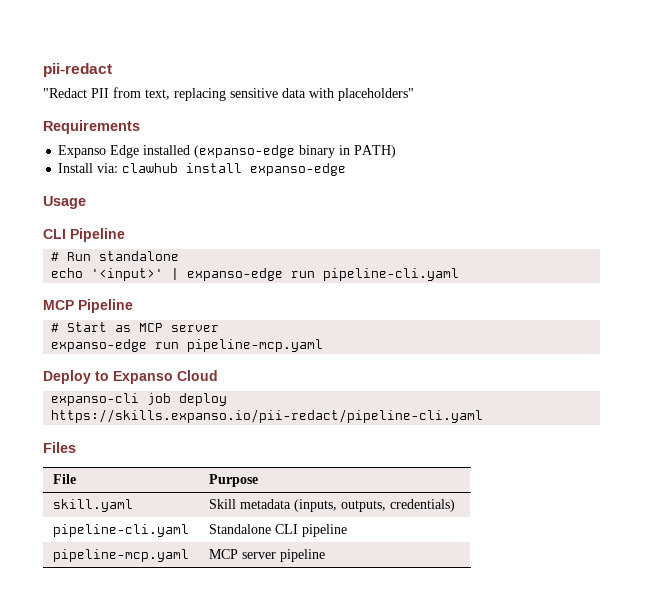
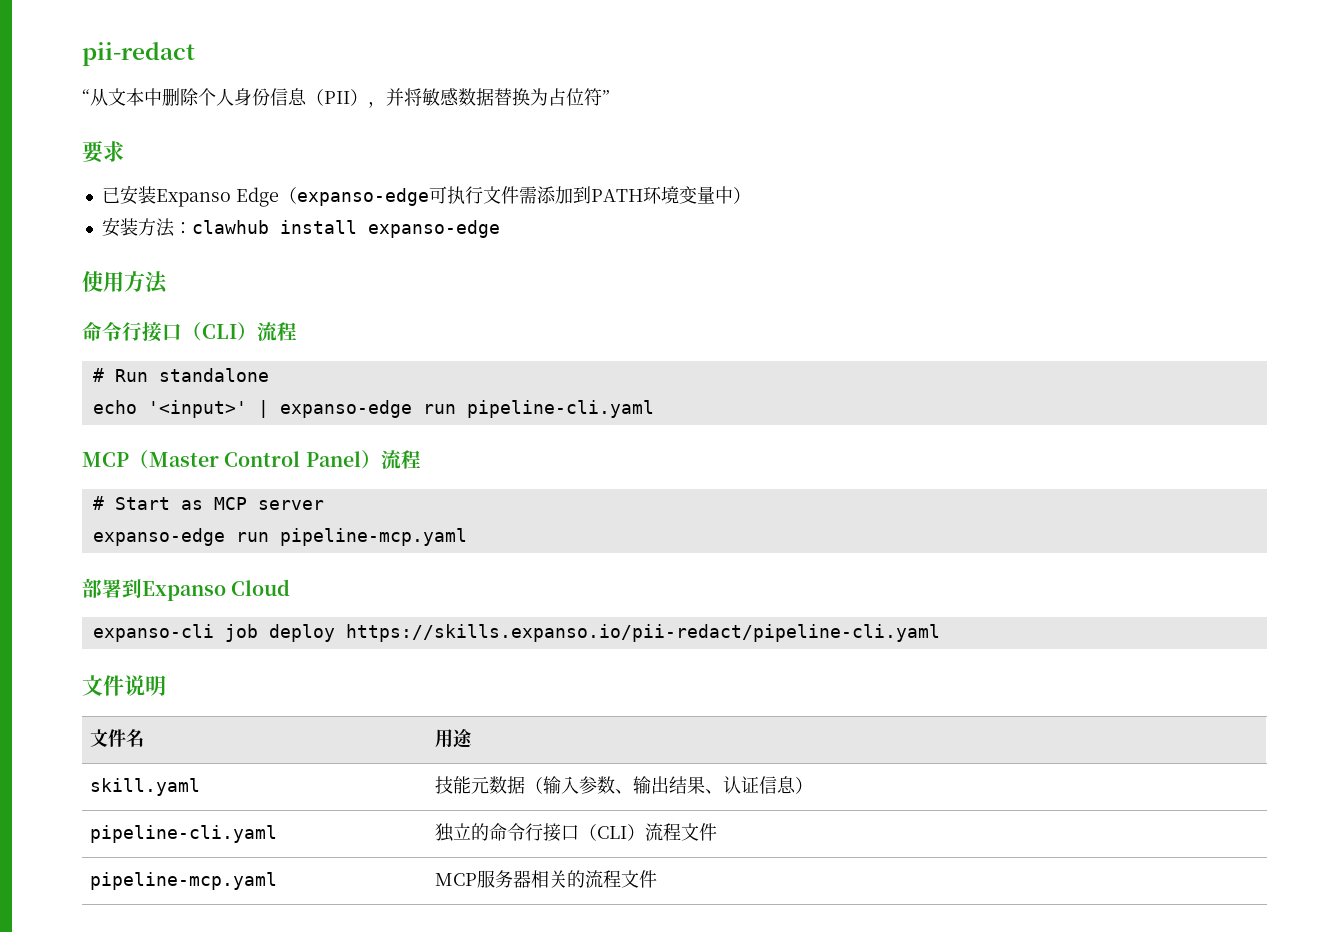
[43,87,414,101] [43,120,140,134] [58,145,397,158] [58,163,347,176] [43,196,86,209] [43,228,125,242] "Redact PII from text, replacing sensitive data with placeholders" // Requirements // Expanso Edge installed (expanso-edge binary in PATH) // Install via: clawhub install expanso-edge // Usage // CLI Pipeline -> [82,88,610,108] [82,140,124,163] [101,185,751,207] [101,217,500,238] [82,271,168,294] [82,322,297,342] “从文本中删除个人身份信息（PII），并将敏感数据替换为占位符” // 要求 // 已安装Expanso Edge（expanso-edge可执行文件需添加到PATH环境变量中） // 安装方法：clawhub install expanso-edge // 使用方法 // 命令行接口（CLI）流程
[78,299,133,313] Pipeline -> [129,450,421,469] （Master Control Panel）流程
[43,370,109,384] Deploy to -> [82,578,142,598] 部署到
[43,442,76,453] [52,474,76,484] [208,474,258,487] [52,499,133,512] [208,499,455,512] [52,524,189,537] [208,524,347,537] [52,549,189,562] [208,549,325,562] Files // File | Purpose // skill.yaml | Skill metadata (inputs, outputs, credentials) // pipeline-cli.yaml | Standalone CLI pipeline // pipeline-mcp.yaml | MCP server pipeline -> [82,675,166,696] [90,729,145,747] [435,729,473,748] [90,778,201,796] [435,776,814,794] [90,825,278,843] [435,823,718,842] [90,872,278,890] [435,870,658,888] 文件说明 // 文件名 | 用途 // skill.yaml | 技能元数据（输入参数、输出结果、认证信息） // pipeline-cli.yaml | 独立的命令行接口（CLI）流程文件 // pipeline-mcp.yaml | MCP服务器相关的流程文件

